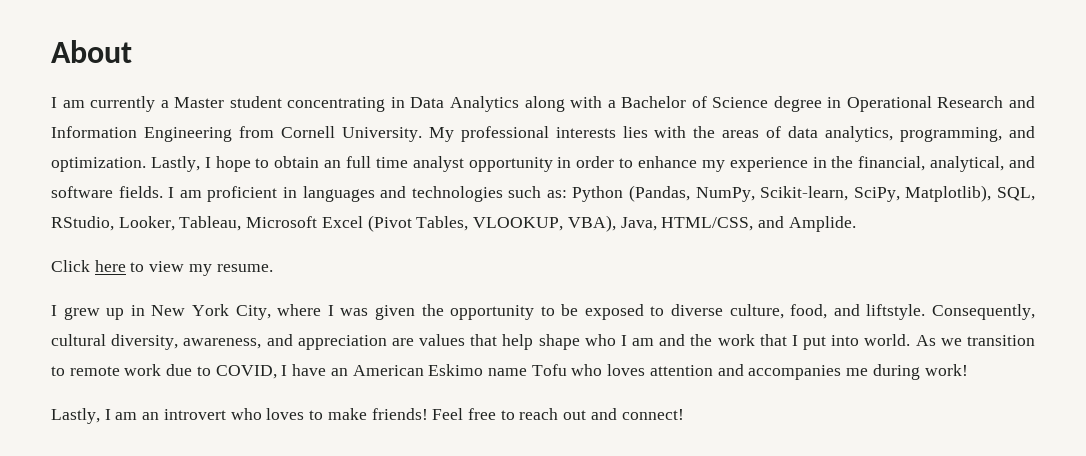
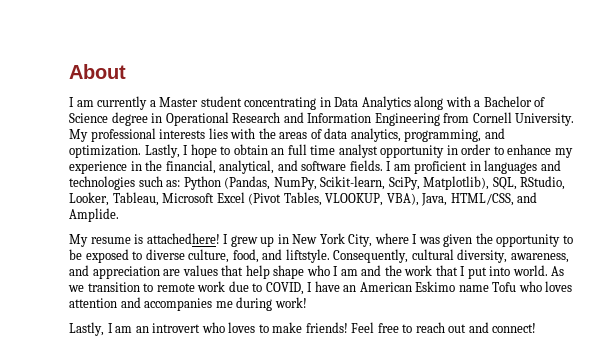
[51,260,273,276] Click here to view my resume. // -> [69,233,220,247] My resume is attachedhere!

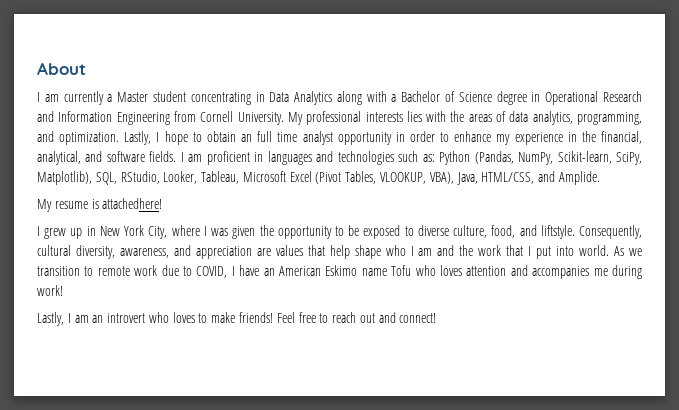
(220, 238) none -> (163, 203) //

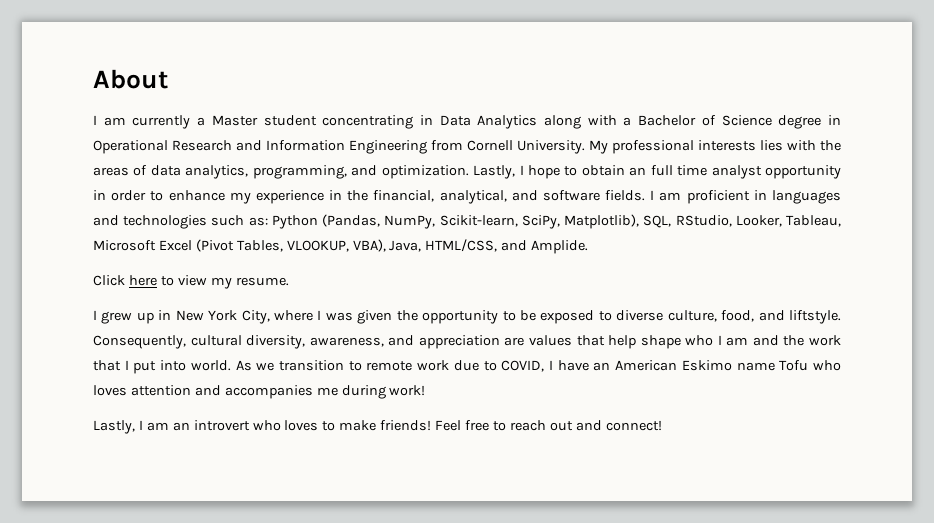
[37,198,163,212] My resume is attachedhere! -> [93,275,289,289] Click here to view my resume.

